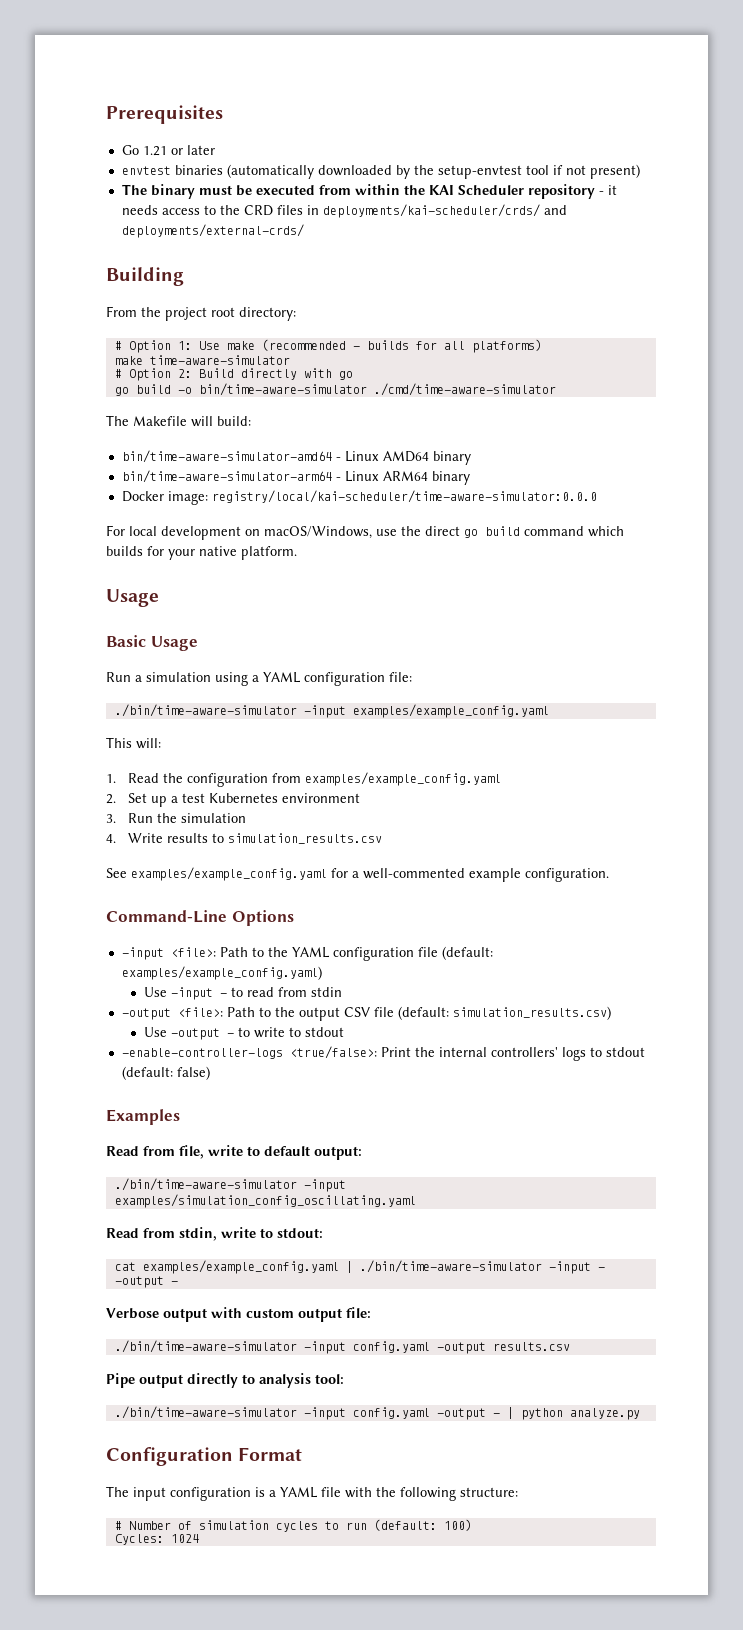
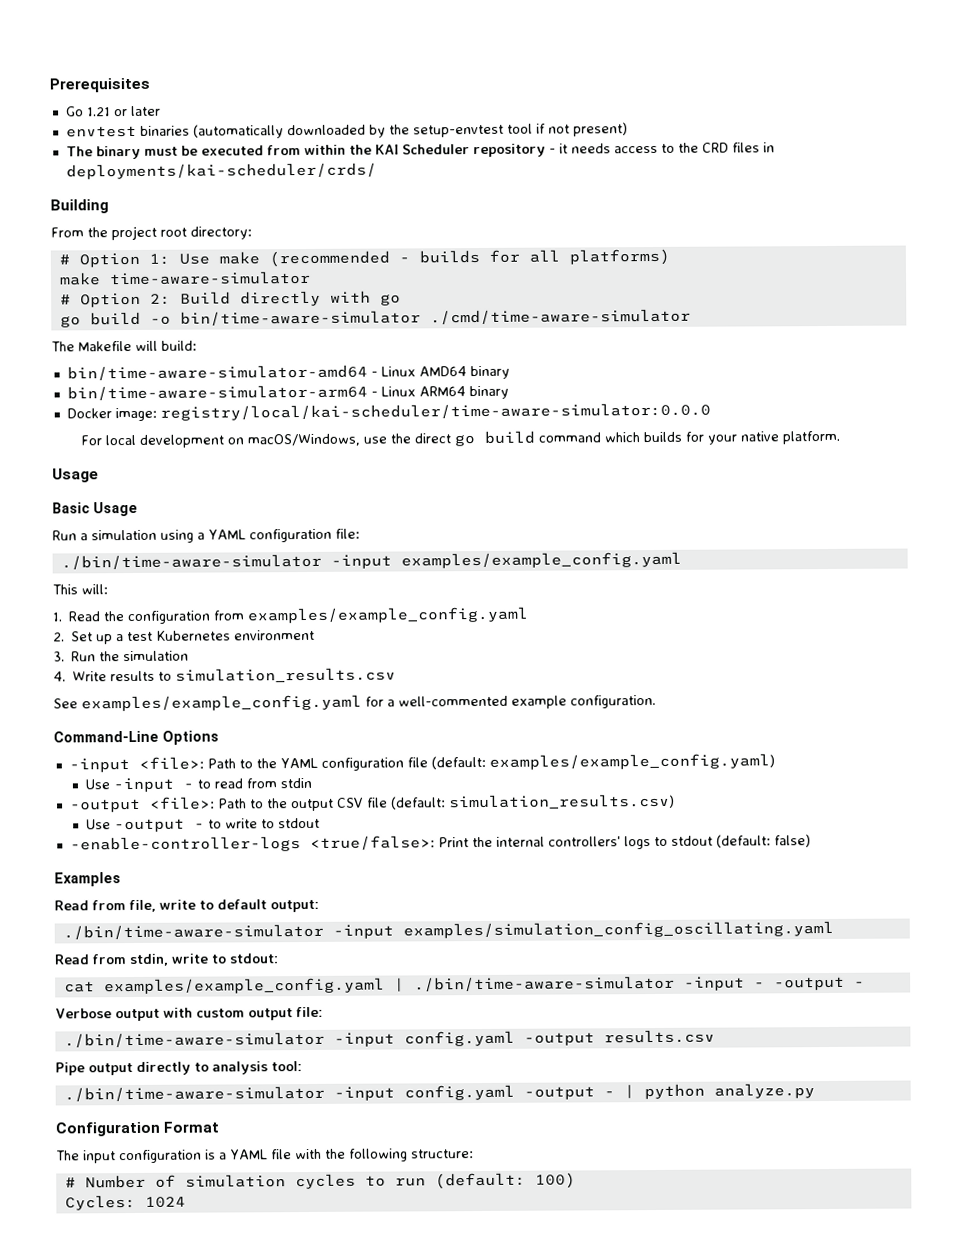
[543,205,567,215] [121,224,304,238] and deployments/external-crds/ -> (377, 171) none

